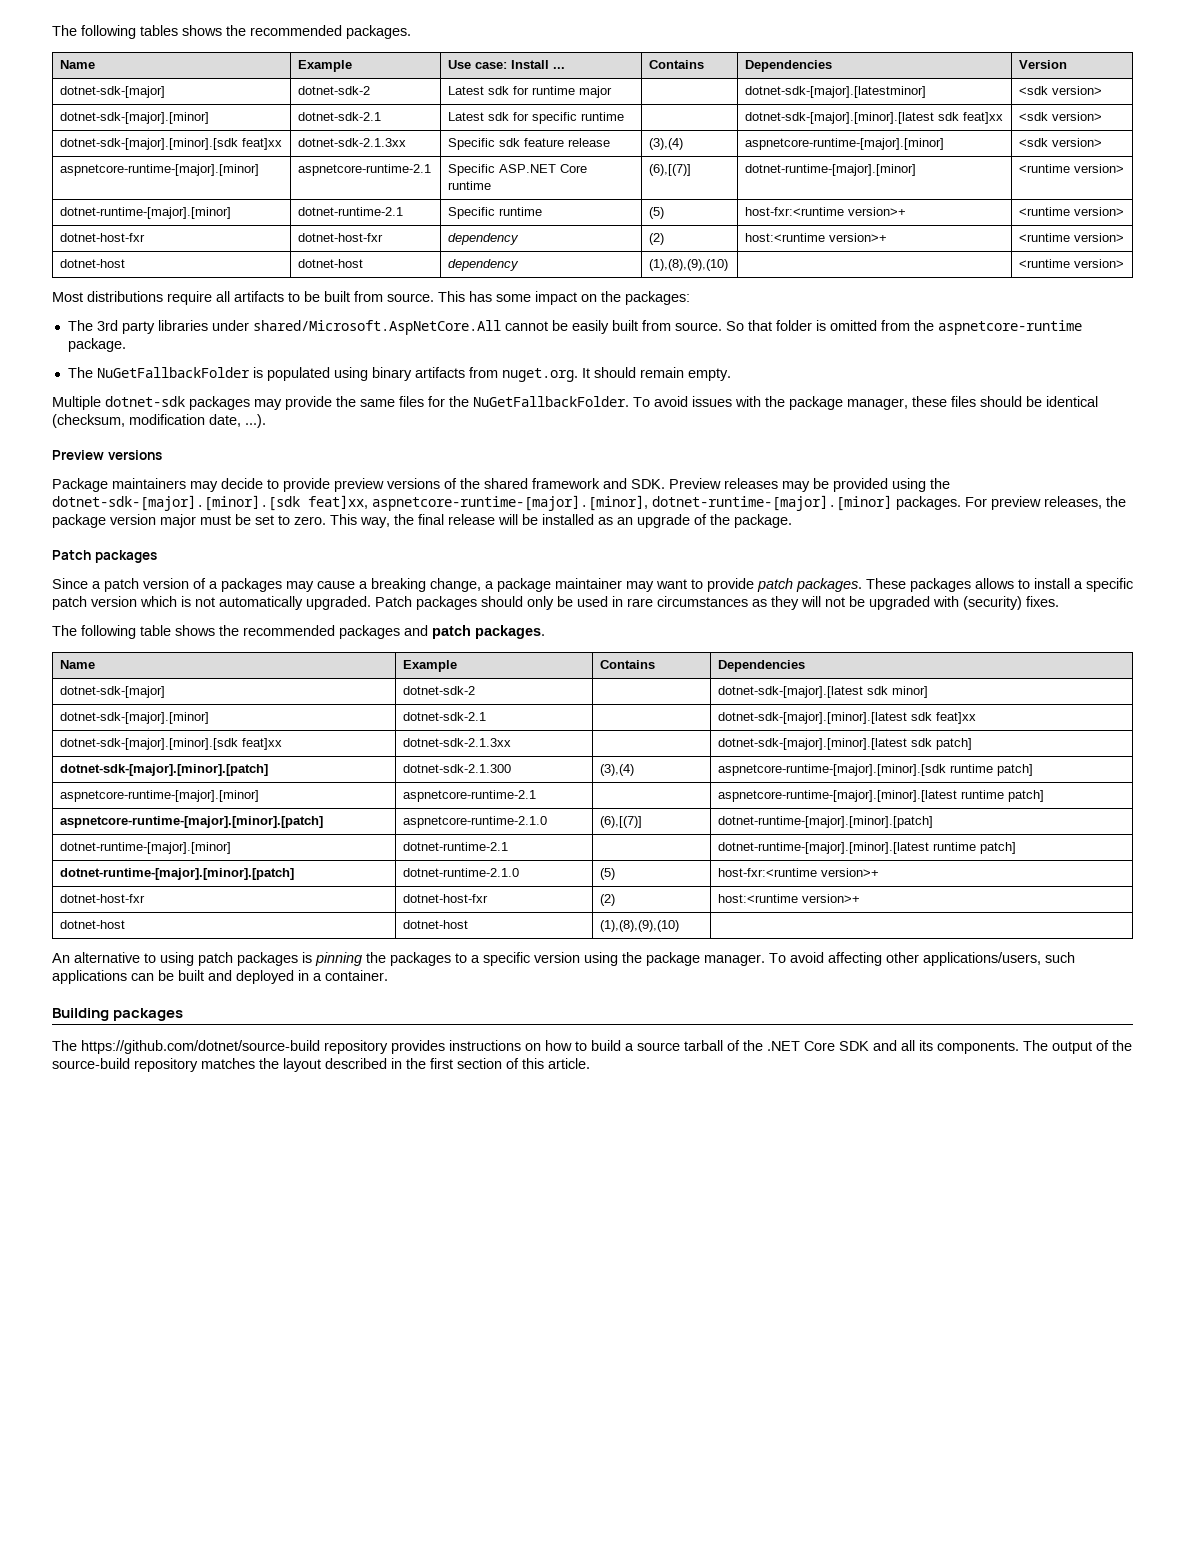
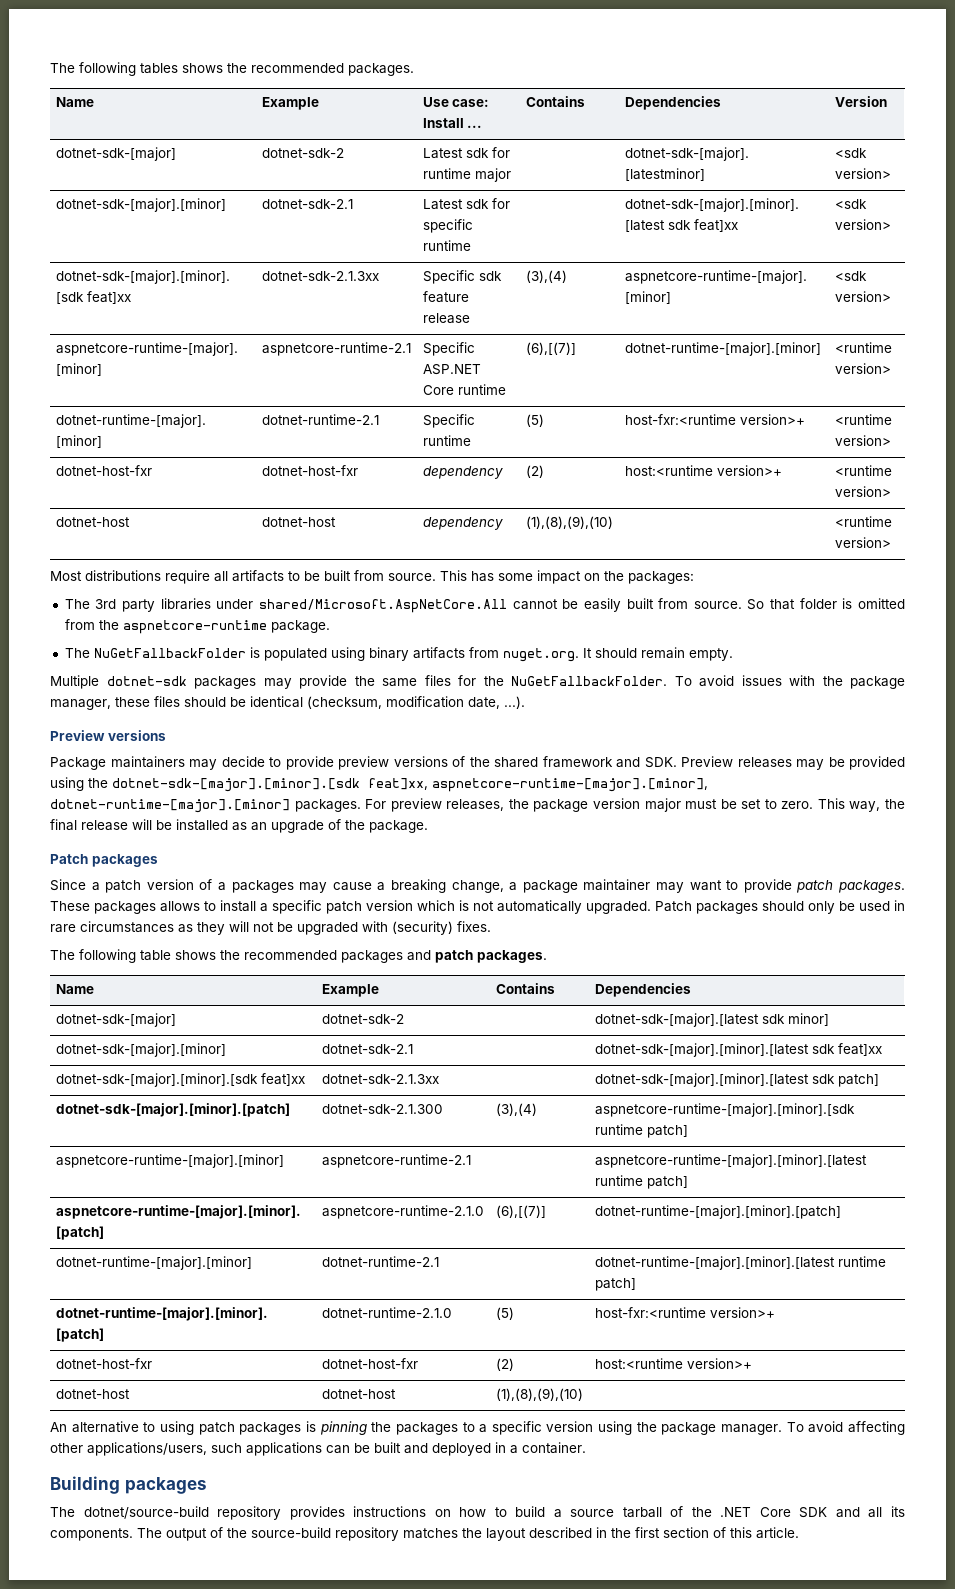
[81,1040,320,1054] https://github.com/dotnet/source-build -> [83,1506,209,1519] dotnet/source-build

